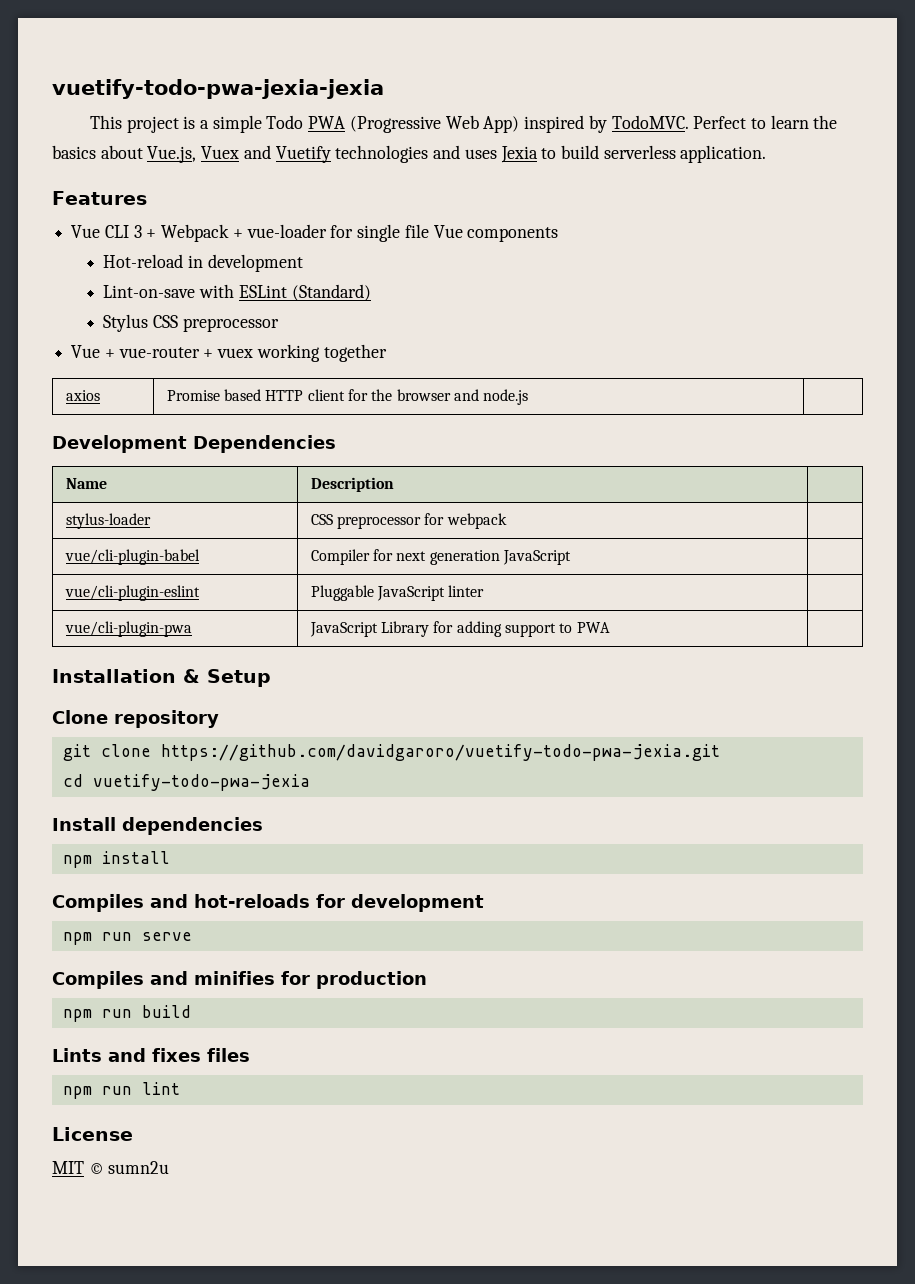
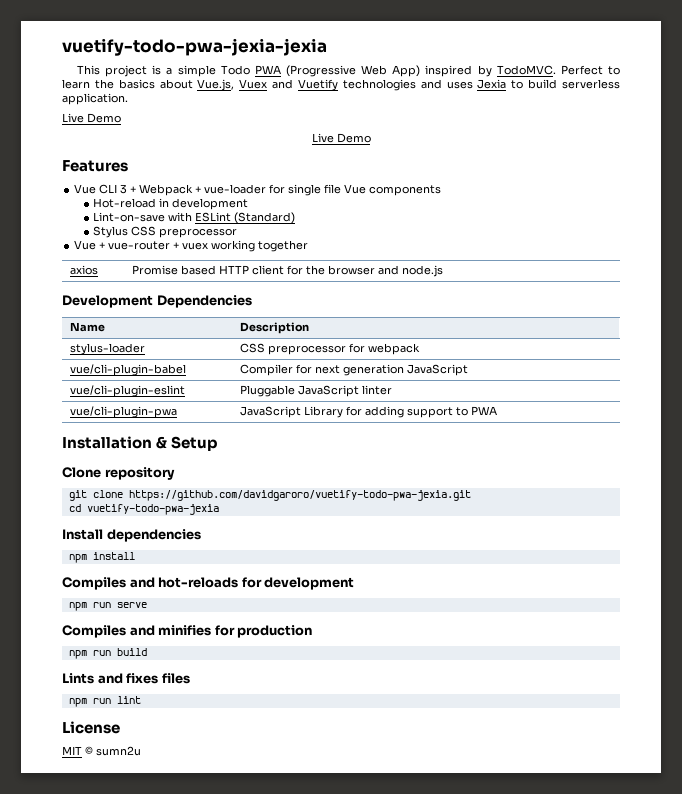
(767, 154) none -> [62,113,121,123] [311,133,371,143] // Live Demo // Live Demo

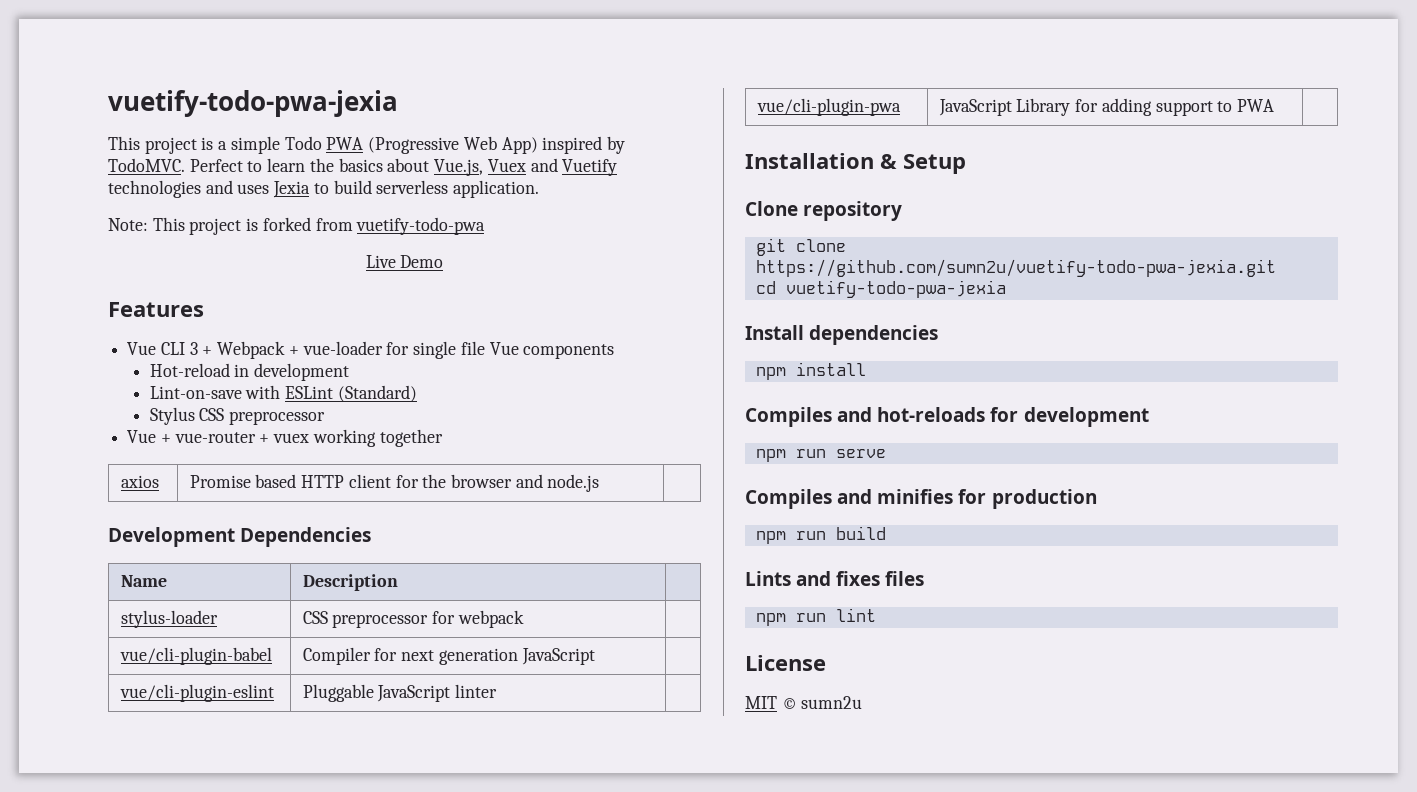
[62,38,327,56] vuetify-todo-pwa-jexia-jexia -> [108,90,398,117] vuetify-todo-pwa-jexia
[62,113,121,123] Live Demo -> [108,217,486,235] Note: This project is forked from vuetify-todo-pwa
[128,490,471,501] https://github.com/davidgaroro/vuetify-todo-pwa-jexia.git -> [755,259,1276,277] https://github.com/sumn2u/vuetify-todo-pwa-jexia.git

